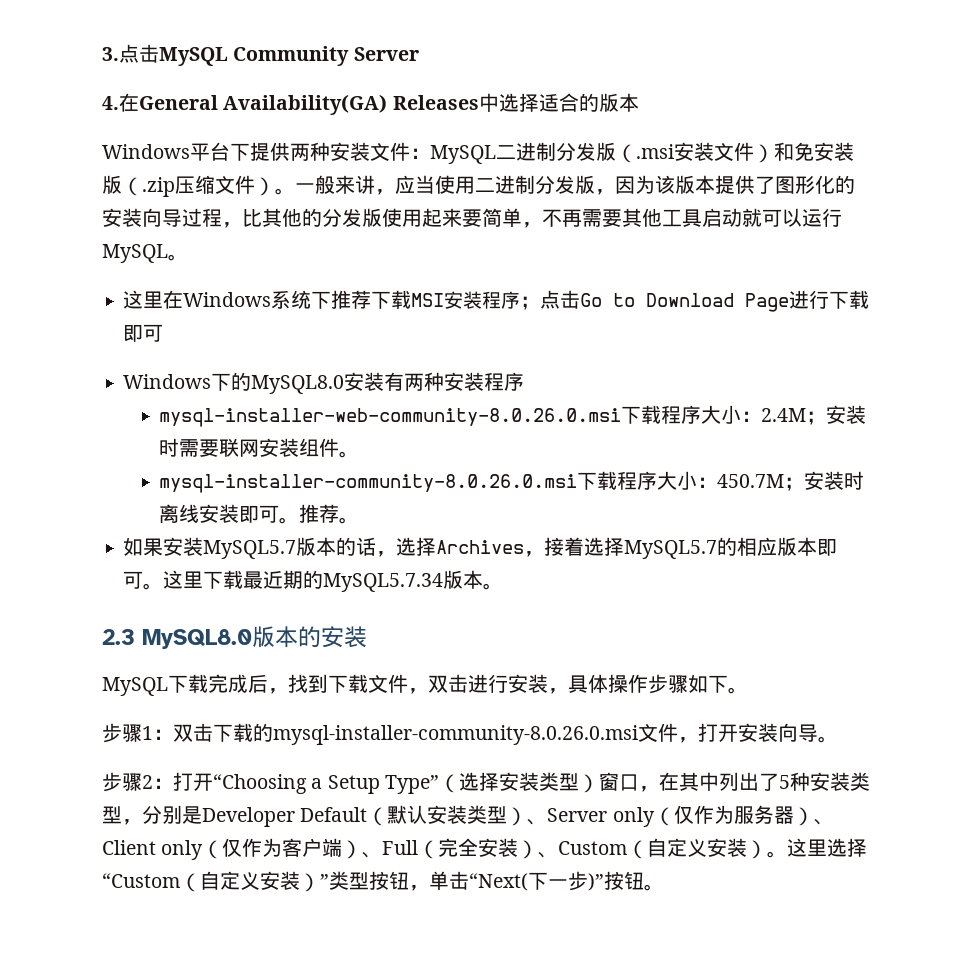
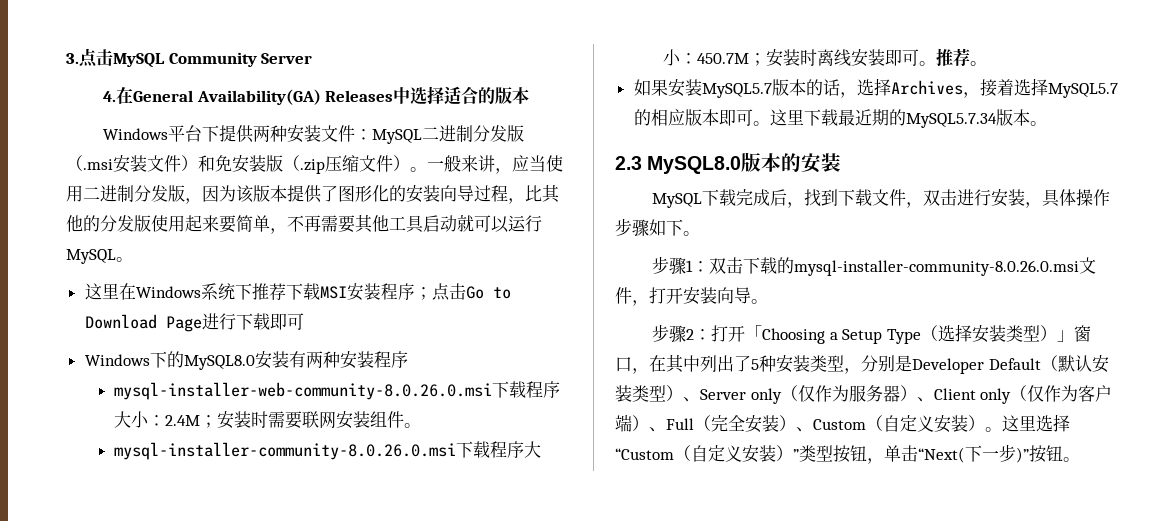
[213,774,307,794] “Choosing -> [745,325,826,344] 「Choosing
[384,775,439,794] Type” -> [887,329,922,344] Type
(599, 783) none -> [1057,330,1075,342] 」

